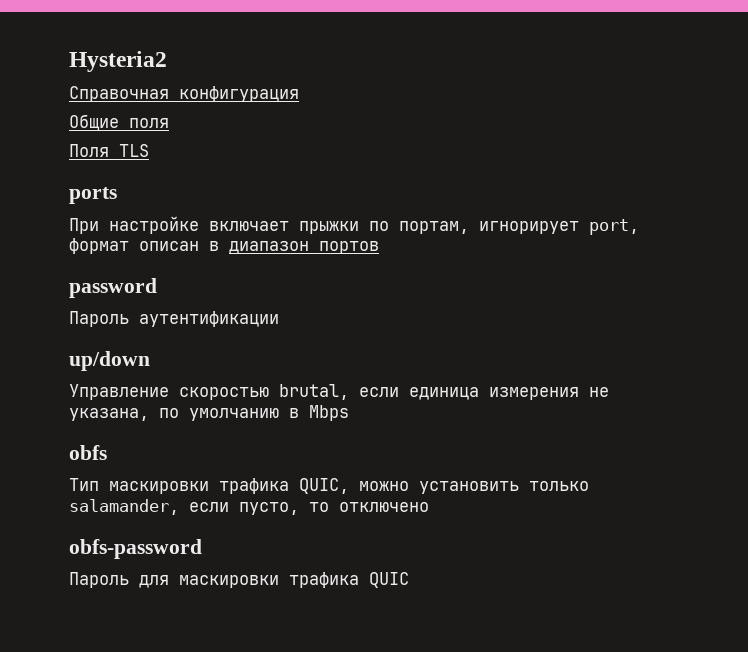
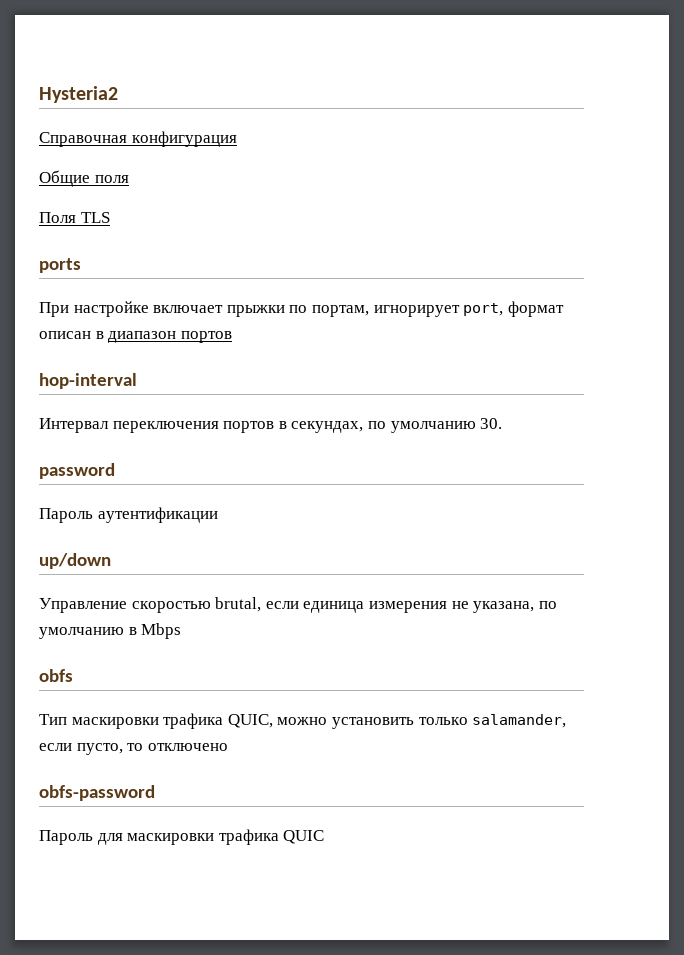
(379, 247) none -> [39,373,137,389] [39,418,503,433] // hop-interval // Интервал переключения портов в секундах, по умолчанию 30.

